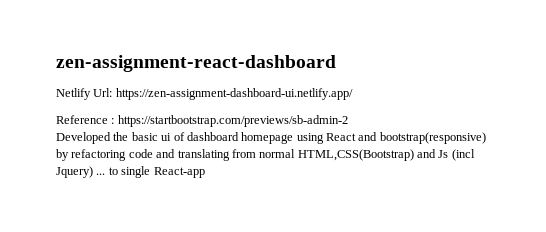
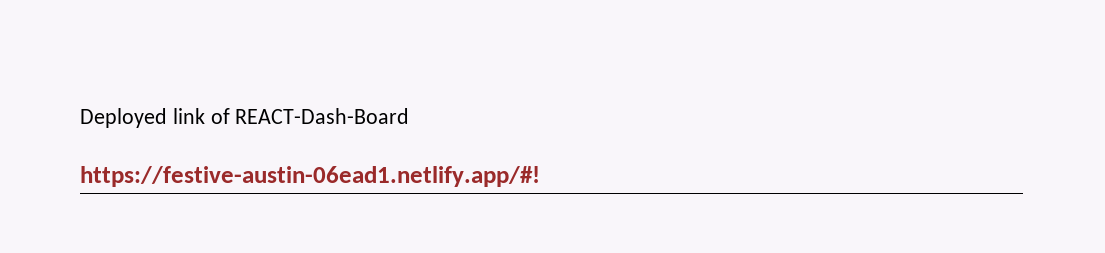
[56,55,336,72] [56,88,353,100] [56,115,348,127] [56,132,486,144] [56,149,475,161] [56,166,205,178] zen-assignment-react-dashboard // Netlify Url: https://zen-assignment-dashboard-ui.netlify.app/ // Reference : https://startbootstrap.com/previews/sb-admin-2 // Developed the basic ui of dashboard homepage using React and bootstrap(responsive) by refactoring code and translating from normal HTML,CSS(Bootstrap) and Js (incl Jquery) ... to single React-app -> [80,108,410,128] [80,166,540,187] Deployed link of REACT-Dash-Board // https://festive-austin-06ead1.netlify.app/#!

